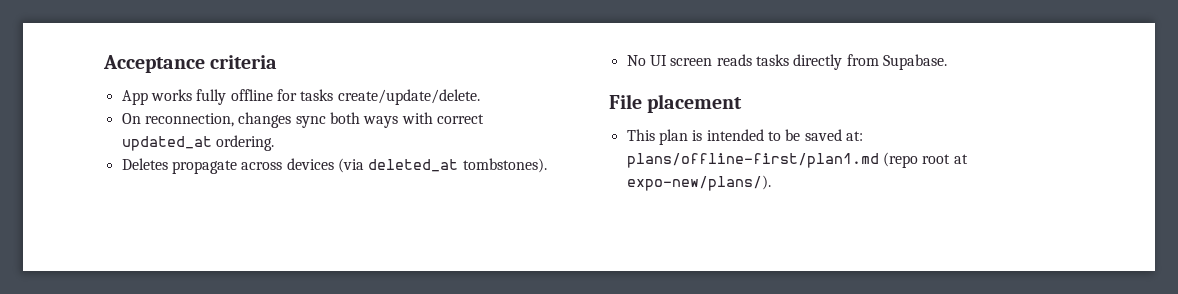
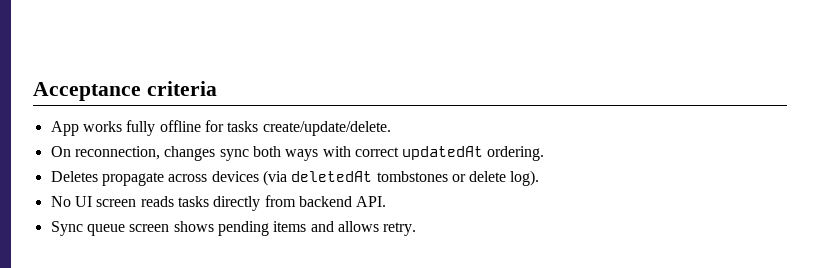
[121,136,212,151] updated_at -> [402,146,484,160] updatedAt
[368,158,547,173] deleted_at tombstones). -> [291,170,540,186] deletedAt tombstones or delete log).
[882,54,947,70] [609,94,743,113] [626,129,863,145] [626,152,968,168] [626,175,771,191] Supabase. // File placement // This plan is intended to be saved at: plans/offline-first/plan1.md (repo root at expo-new/plans/). -> [298,196,387,207] [50,221,417,236] backend API. // Sync queue screen shows pending items and allows retry.

